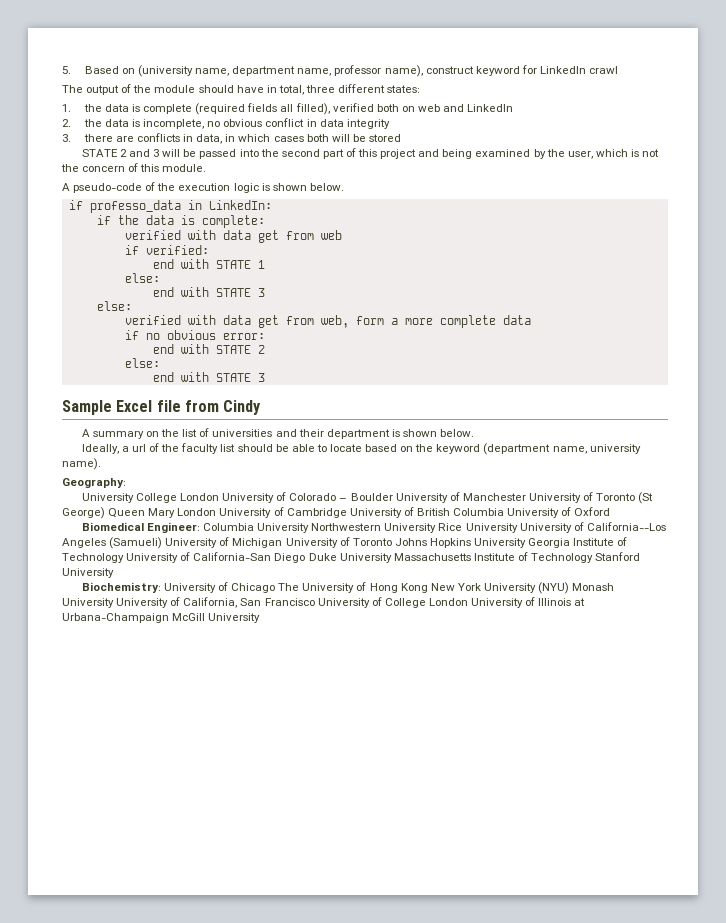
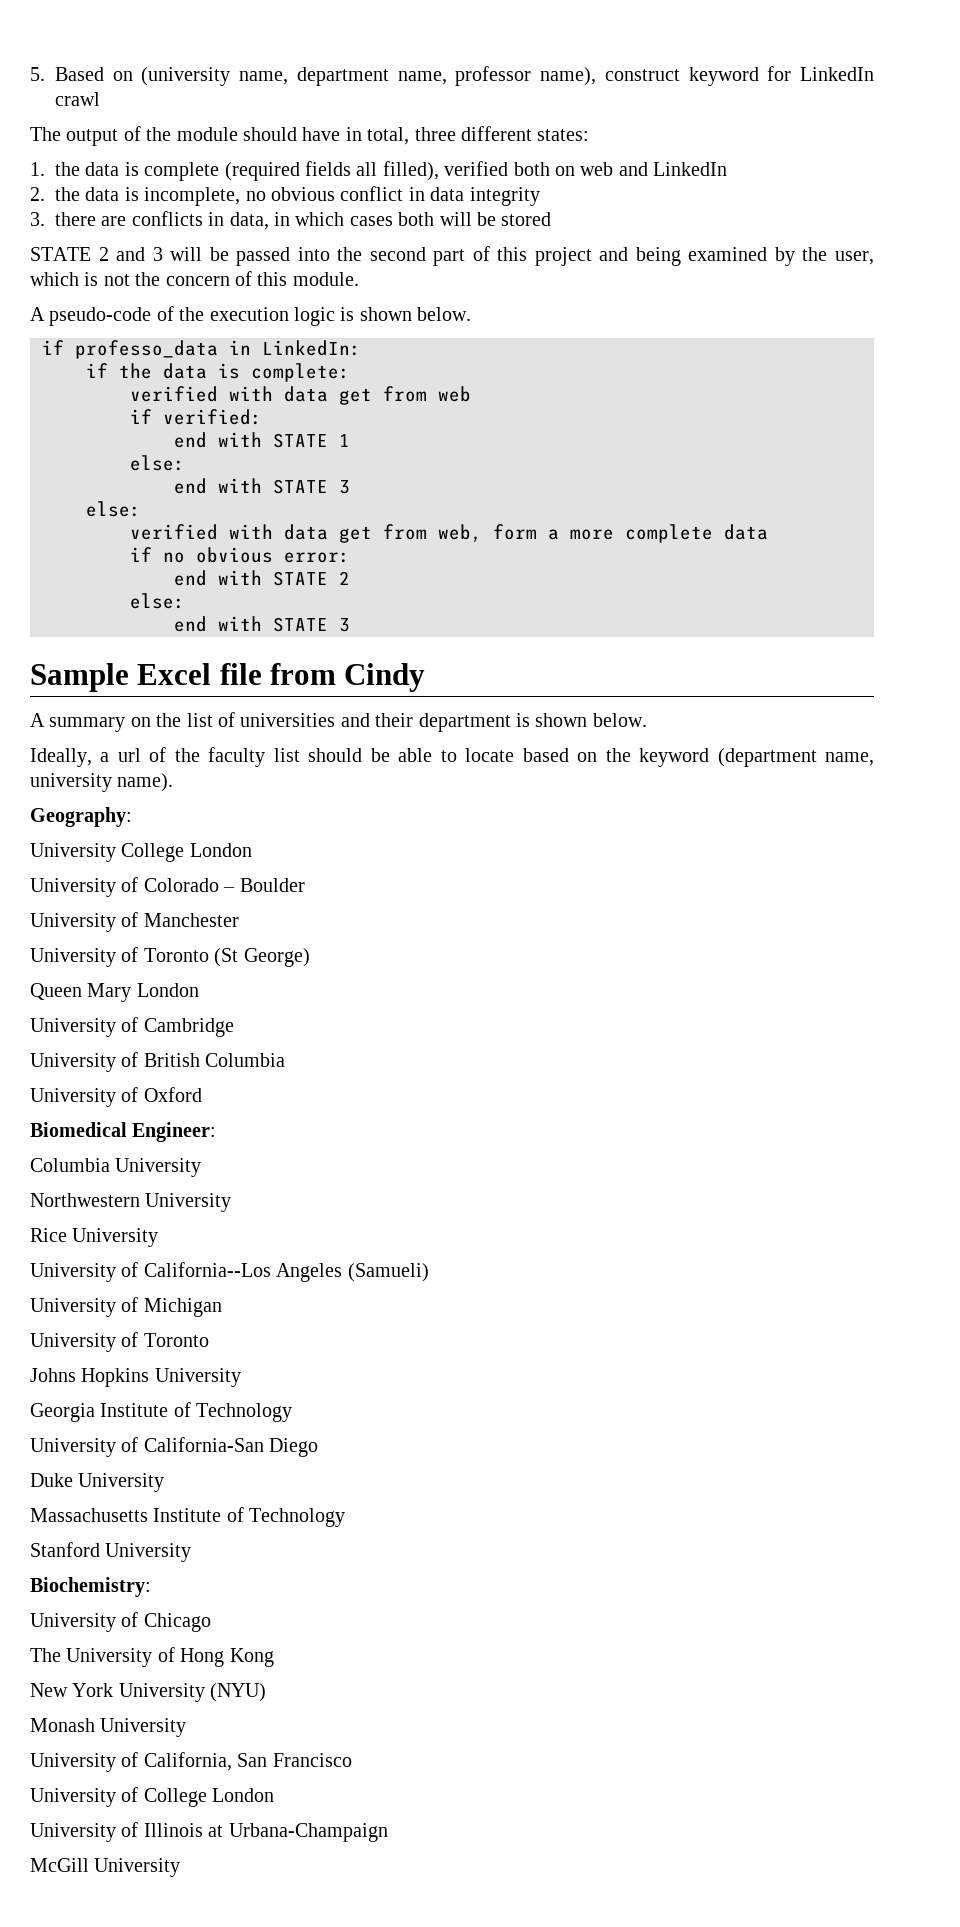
(220, 497) none -> (252, 850) //
(393, 497) none -> (305, 885) //
(526, 497) none -> (239, 920) //
(105, 513) none -> (310, 957) //
(217, 512) none -> (199, 990) //
(347, 513) none -> (234, 1027) //
(505, 512) none -> (286, 1060) //
[203,523,310,533] Columbia University -> [30,1158,202,1177] // Columbia University //
(437, 528) none -> (232, 1202) //
(518, 528) none -> (159, 1237) //
(163, 543) none -> (429, 1272) //
[285,537,392,548] University of Toronto -> [30,1332,209,1352] // University of Toronto //
(527, 543) none -> (241, 1377) //
(124, 558) none -> (293, 1412) //
(306, 558) none -> (319, 1447) //
(392, 558) none -> (165, 1482) //
(594, 558) none -> (346, 1517) //
(161, 587) none -> (151, 1587) //
(276, 588) none -> (211, 1622) //
(428, 588) none -> (274, 1657) //
(570, 588) none -> (267, 1692) //
(114, 603) none -> (187, 1727) //
(315, 602) none -> (352, 1760) //
(468, 602) none -> (275, 1795) //
(169, 618) none -> (388, 1832) //

